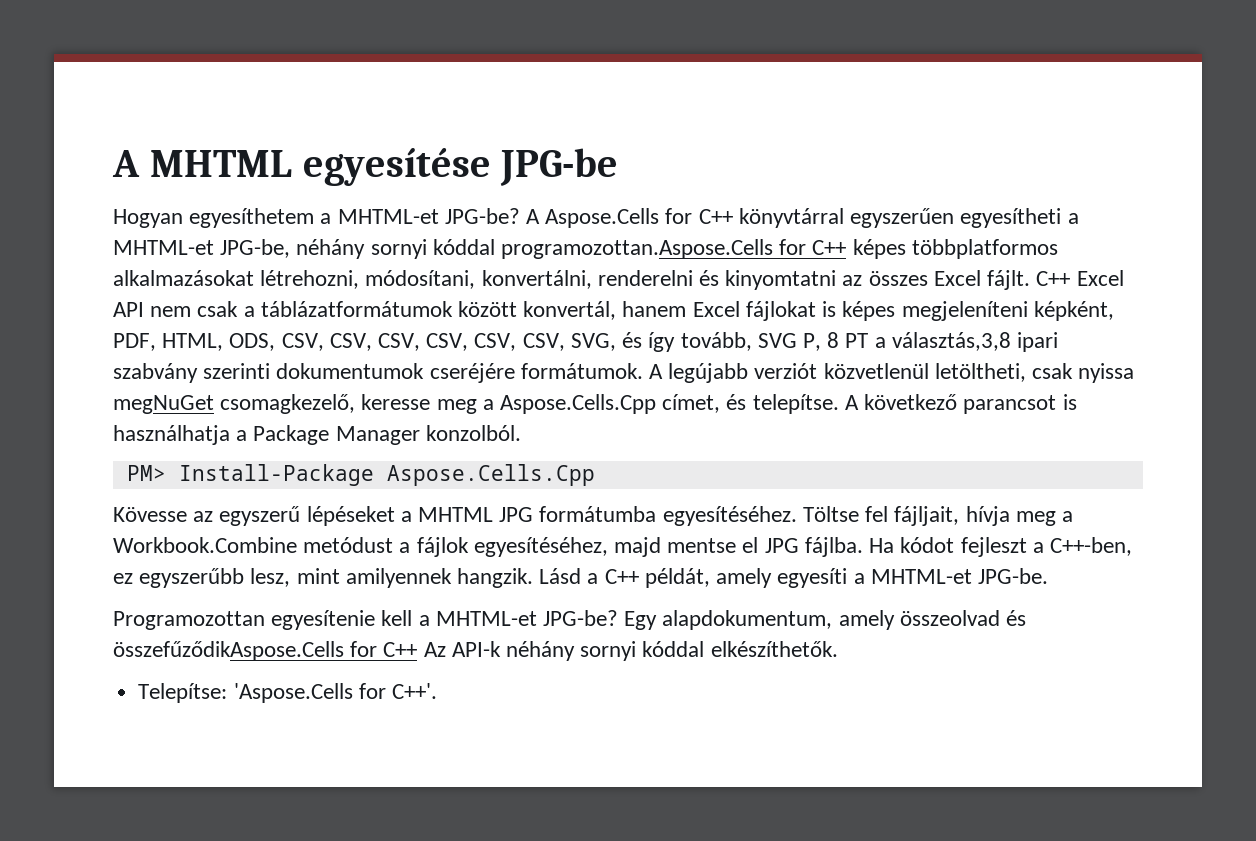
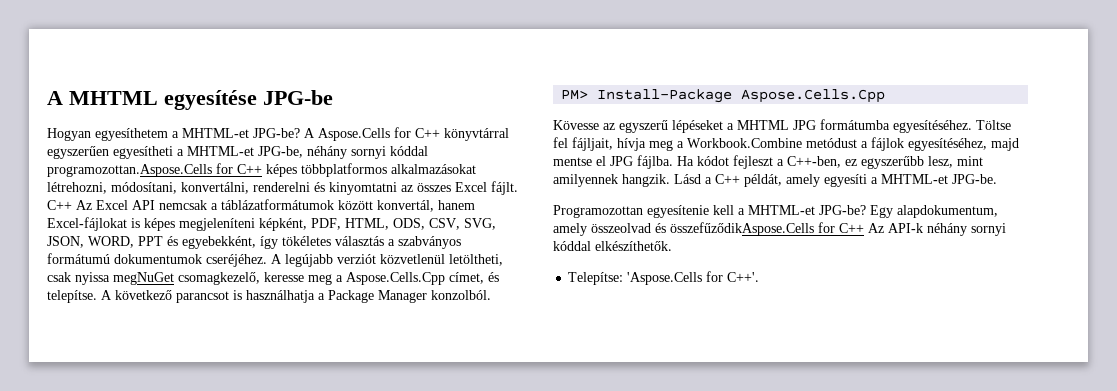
(1071, 278) none -> [76,200,92,210] Az
[150,301,239,317] nem csak -> [159,200,207,210] nemcsak
[692,301,816,321] Excel fájlokat -> [47,217,127,231] Excel-fájlokat
[329,332,1058,352] [113,363,643,383] CSV, CSV, CSV, CSV, CSV, SVG, és így tovább, SVG P, 8 PT a választás,3,8 ipari szabvány szerinti dokumentumok cseréjére formátumok. -> [464,218,496,230] [47,236,461,249] [47,253,267,267] SVG, JSON, WORD, PPT és egyebekként, így tökéletes választás a szabványos formátumú dokumentumok cseréjéhez.

